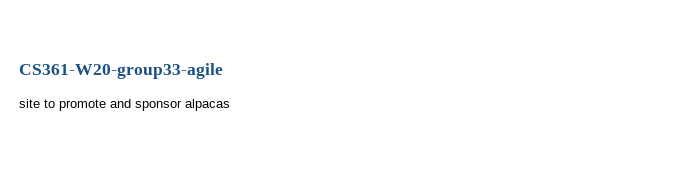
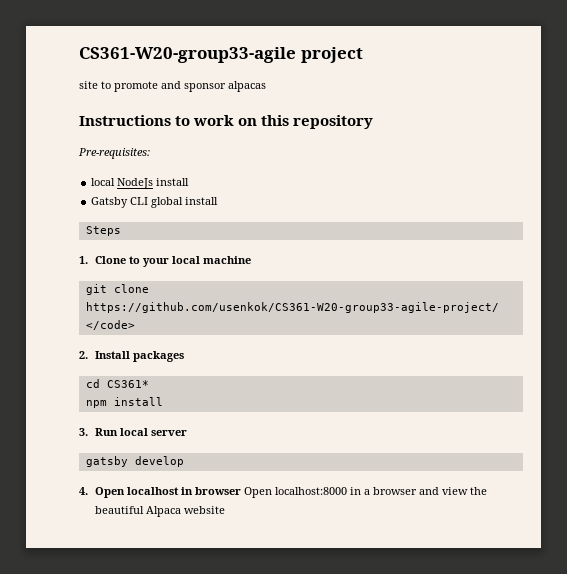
(223, 71) none -> [300,47,363,63] project
(230, 105) none -> [79,115,374,129] [78,148,150,159] [91,178,190,189] [91,197,219,208] [85,226,121,236] [79,256,251,267] [85,284,149,295] [85,302,499,313] [85,320,135,330] [79,351,184,362] [85,379,149,388] [85,397,163,408] [79,428,187,436] [85,456,184,467] [79,487,487,498] [94,506,225,517] // Instructions to work on this repository // Pre-requisites: // local NodeJs install // Gatsby CLI global install // Steps // 1. Clone to your local machine // git clone https://github.com/usenkok/CS361-W20-group33-agile-project/ </code> // 2. Install packages // cd CS361* // npm install // 3. Run local server // gatsby develop // 4. Open localhost in browser Open localhost:8000 in a browser and view the beautiful Alpaca website

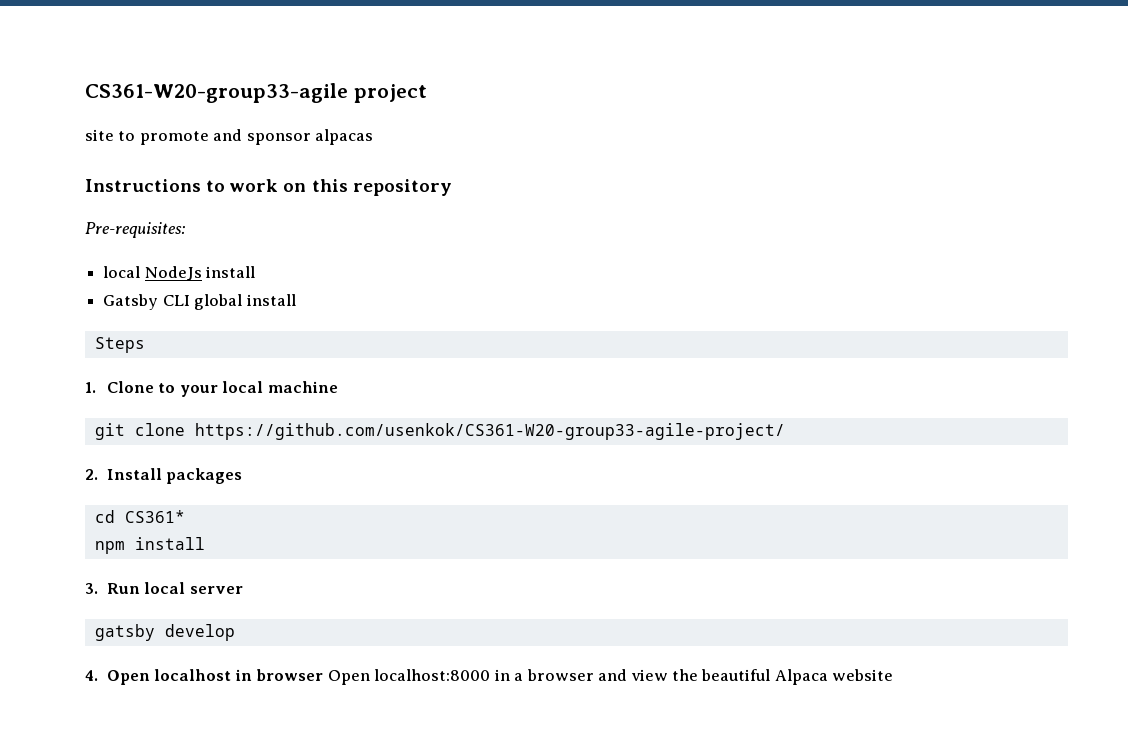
[85,320,135,330] </code> -> (785, 431) none

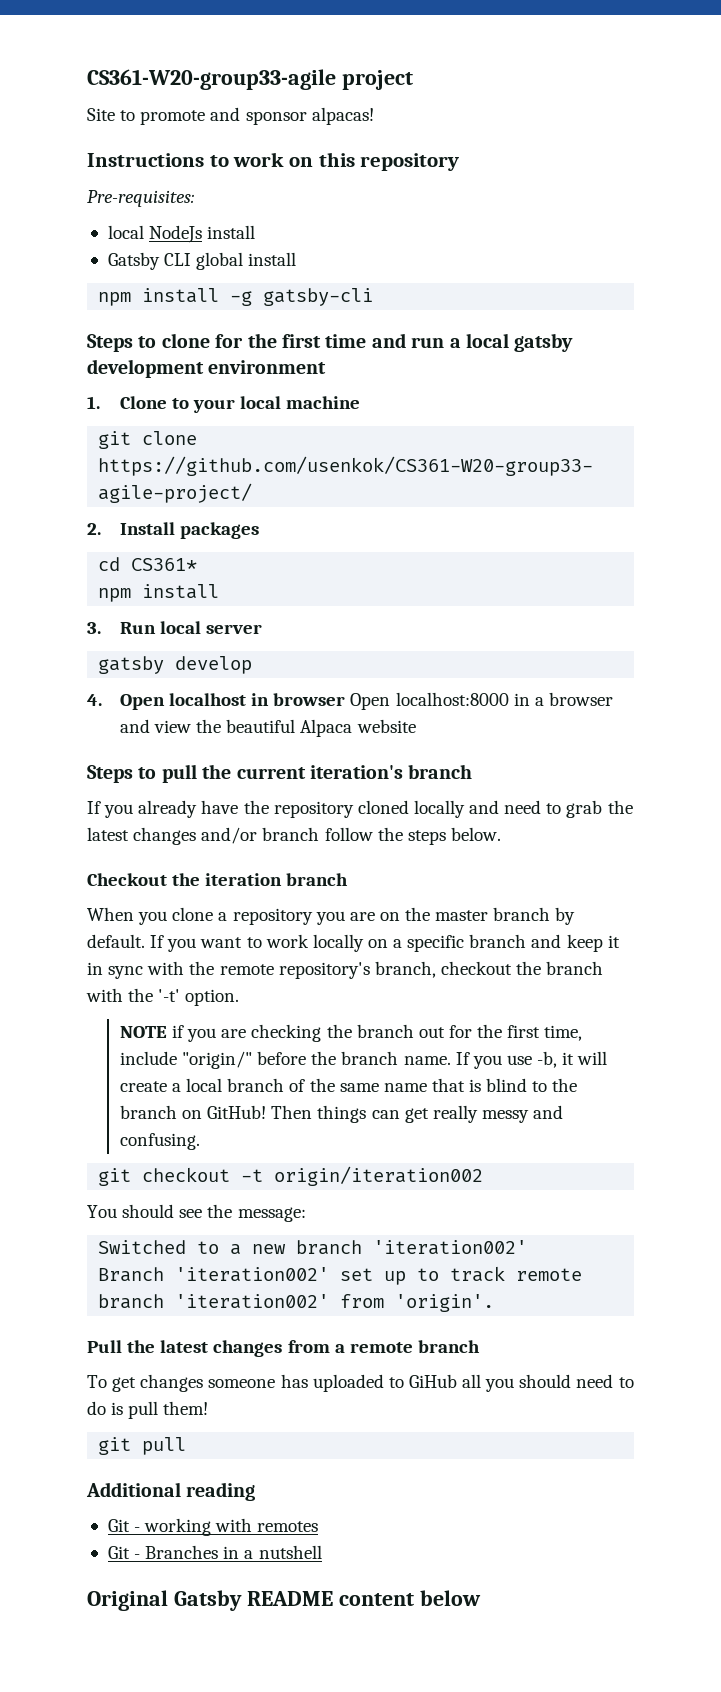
[85,129,114,141] site -> [87,108,115,121] Site
[315,129,374,145] alpacas -> [311,107,374,125] alpacas!
[94,337,145,353] Steps -> [98,288,374,306] [87,333,574,352] [87,359,327,378] npm install -g gatsby-cli // Steps to clone for the first time and run a local gatsby development environment
(894, 675) none -> [87,764,473,783] [87,800,633,818] [87,827,501,845] [87,873,349,886] [87,907,576,925] [87,934,620,952] [87,961,604,979] [86,988,240,1006] [119,1024,583,1042] [119,1051,608,1069] [119,1078,578,1092] [119,1105,564,1123] [119,1133,200,1150] [98,1166,484,1186] [87,1204,306,1222] [98,1240,528,1255] [98,1266,583,1285] [98,1294,495,1312] [87,1340,480,1357] [87,1374,634,1392] [87,1401,209,1419] [98,1437,187,1455] [86,1482,256,1501] [107,1518,319,1536] [107,1545,322,1559] [87,1590,481,1611] // Steps to pull the current iteration's branch // If you already have the repository cloned locally and need to grab the latest changes and/or branch follow the steps below. // Checkout the iteration branch // When you clone a repository you are on the master branch by default. If you want to work locally on a specific branch and keep it in sync with the remote repository's branch, checkout the branch with the '-t' option. // NOTE if you are checking the branch out for the first time, include "origin/" before the branch name. If you use -b, it will create a local branch of the same name that is blind to the branch on GitHub! Then things can get really messy and confusing. // git checkout -t origin/iteration002 // You should see the message: // Switched to a new branch 'iteration002' // Branch 'iteration002' set up to track remote branch 'iteration002' from 'origin'. // Pull the latest changes from a remote branch // To get changes someone has uploaded to GiHub all you should need to do is pull them! // git pull // Additional reading // Git - working with remotes // Git - Branches in a nutshell // Original Gatsby README content below

